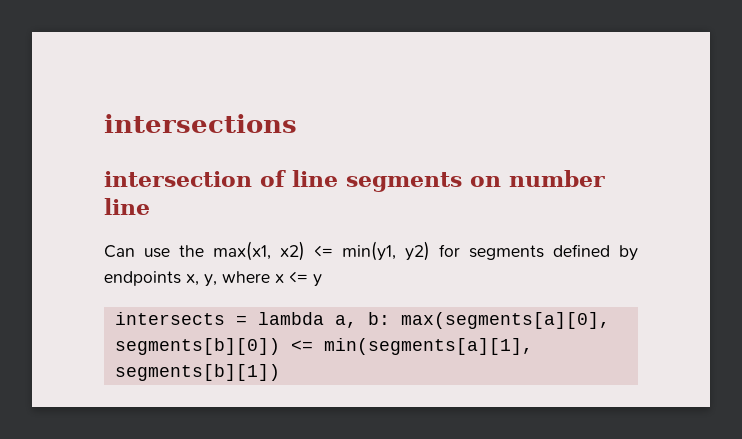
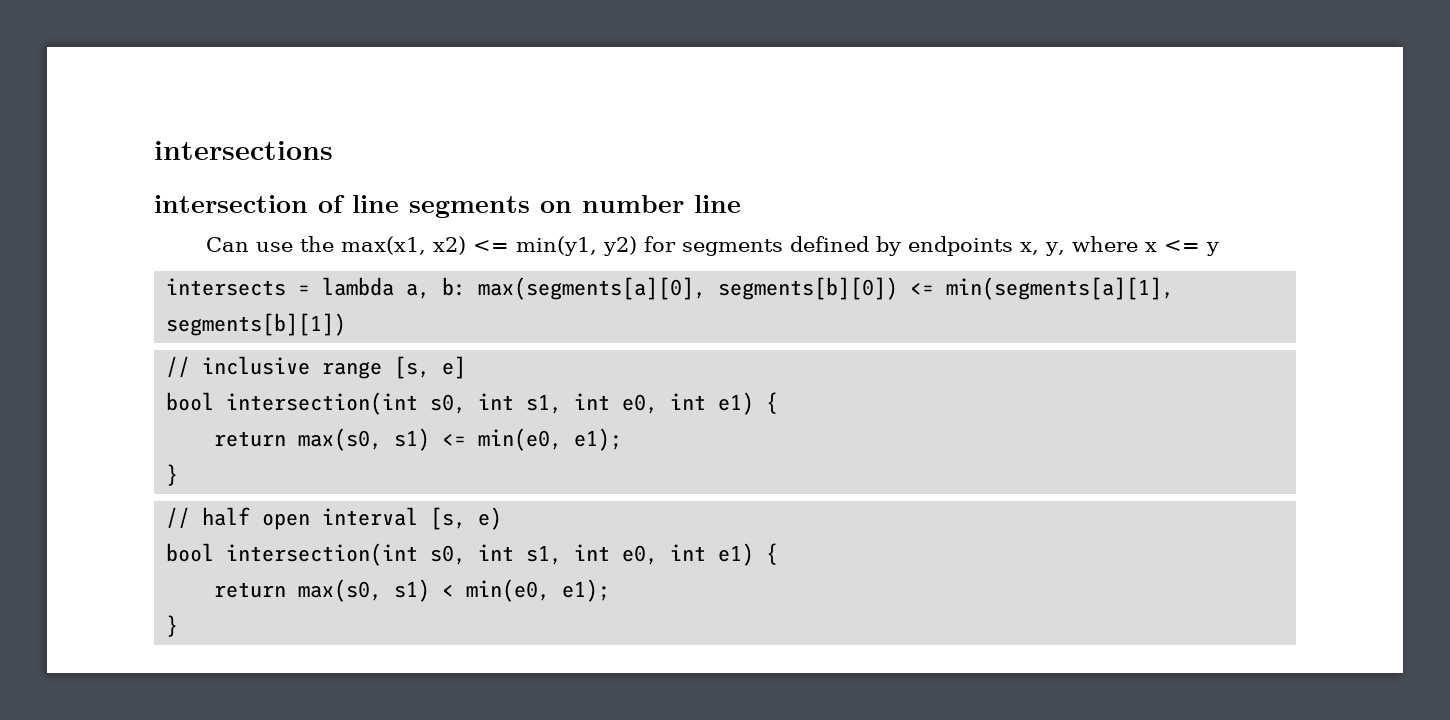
(280, 372) none -> [166,356,467,379] [166,392,779,415] [214,428,623,451] [166,464,179,486] [166,507,503,530] [166,543,779,566] [214,579,611,602] [166,615,179,637] // // inclusive range [s, e] // bool intersection(int s0, int s1, int e0, int e1) { // return max(s0, s1) <= min(e0, e1); // } // // half open interval [s, e) // bool intersection(int s0, int s1, int e0, int e1) { // return max(s0, s1) < min(e0, e1); // }

